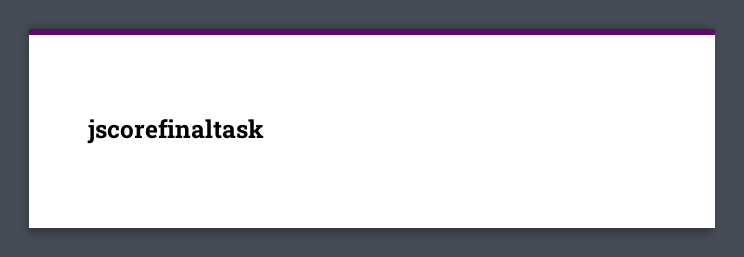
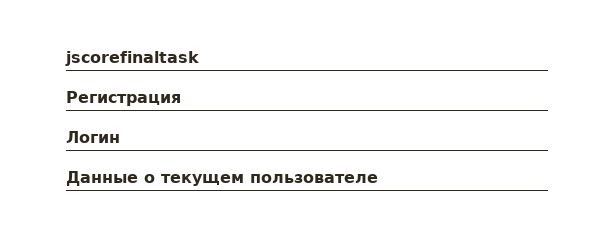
(264, 131) none -> [66,91,181,106] [66,131,120,143] [66,171,378,186] // Регистрация // Логин // Данные о текущем пользователе

